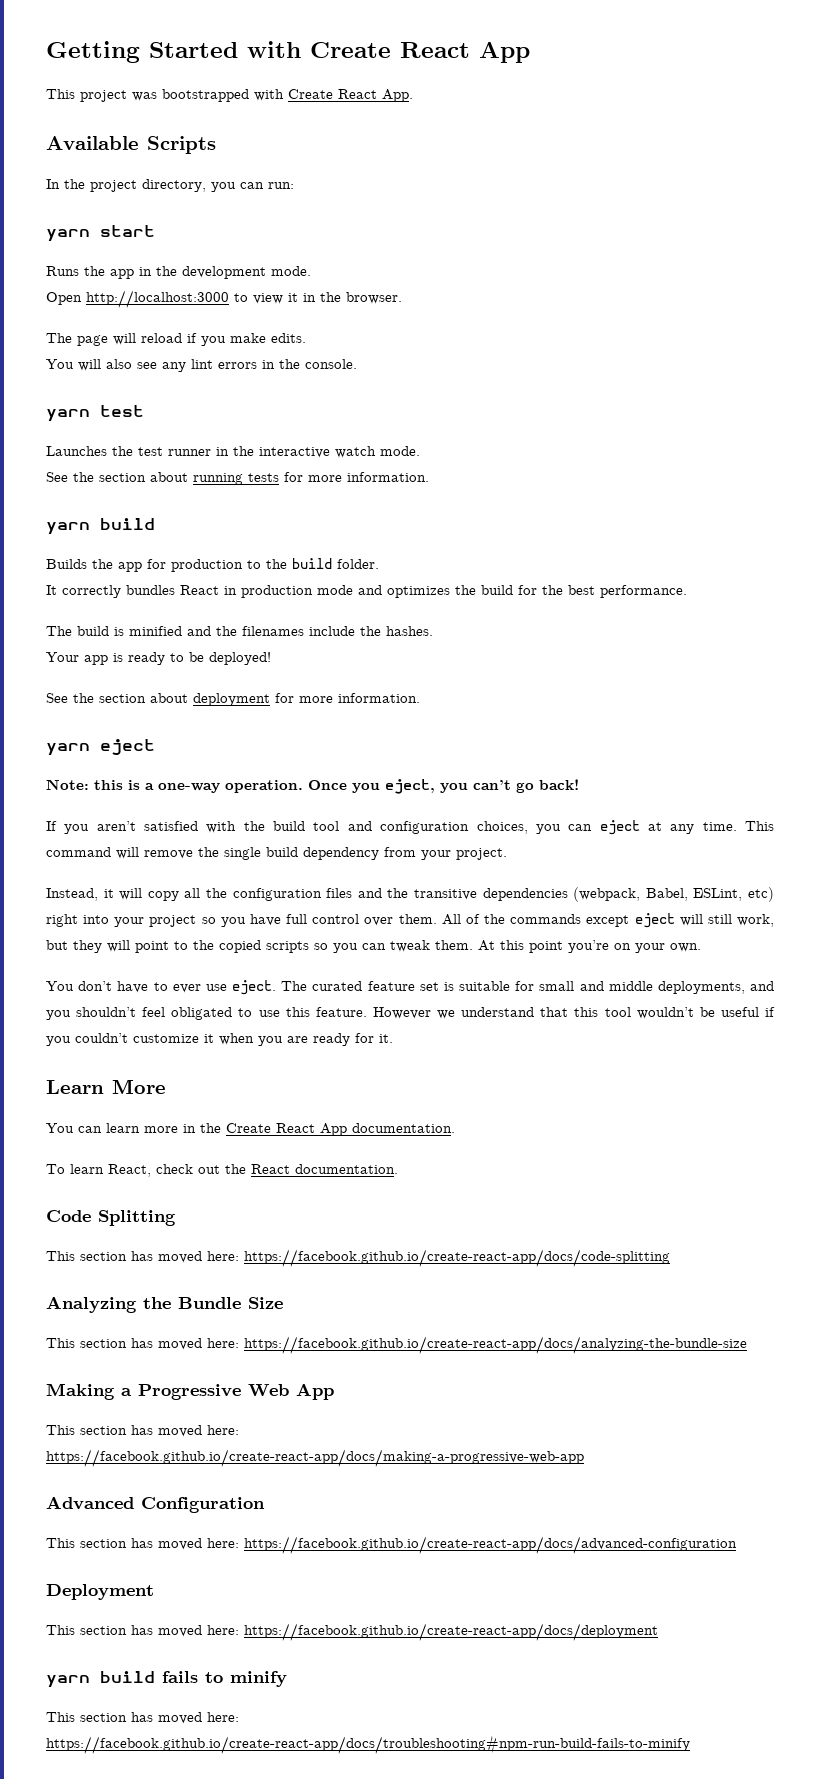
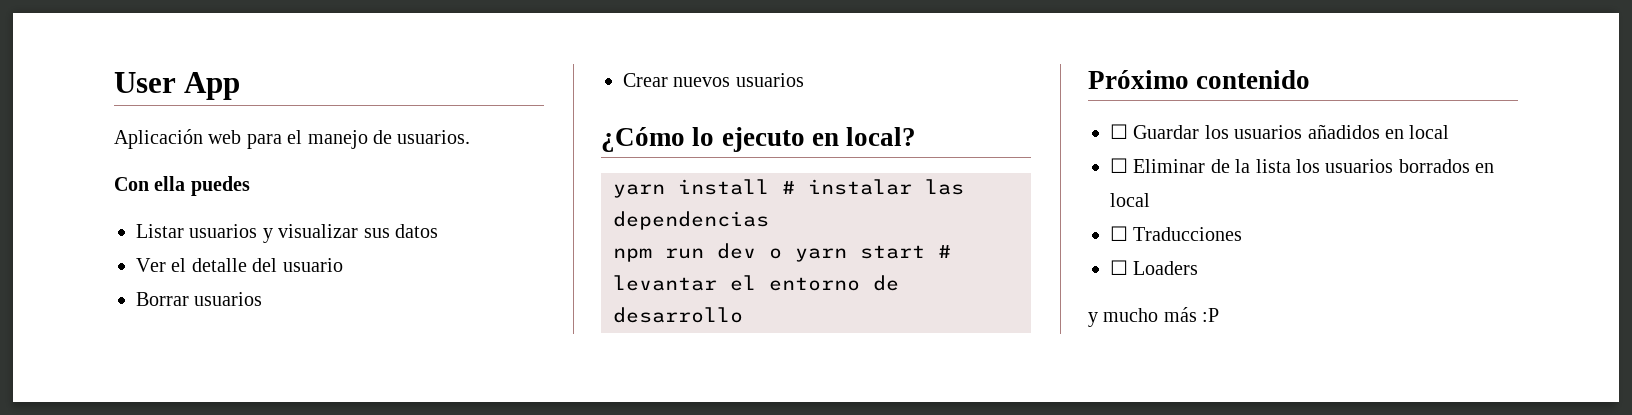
[46,41,530,63] [46,89,413,102] [46,136,216,154] [46,179,294,192] [46,225,155,242] [46,266,311,279] [46,290,402,308] [46,333,306,346] [46,359,357,372] [46,405,144,422] [46,446,420,458] [46,472,429,485] [46,518,155,535] [46,558,379,572] [46,585,687,598] [46,626,433,636] [46,652,271,665] [46,693,420,706] [46,739,155,756] [46,779,579,794] [46,820,775,835] [46,847,507,860] [46,887,775,902] [46,913,774,928] [46,940,701,953] [46,980,774,995] [46,1007,776,1020] [46,1033,393,1046] [46,1079,166,1094] [46,1123,455,1136] [46,1164,398,1177] [46,1210,176,1226] [46,1249,670,1267] [46,1296,283,1313] [46,1336,747,1354] [46,1383,334,1400] [46,1425,239,1437] [46,1449,584,1467] [46,1496,265,1513] [46,1536,737,1554] [46,1584,154,1600] [46,1623,658,1641] [46,1671,287,1688] [46,1712,239,1724] [46,1735,690,1754] Getting Started with Create React App // This project was bootstrapped with Create React App. // Available Scripts // In the project directory, you can run: // yarn start // Runs the app in the development mode. // Open http://localhost:3000 to view it in the browser. // The page will reload if you make edits. // You will also see any lint errors in the console. // yarn test // Launches the test runner in the interactive watch mode. // See the section about running tests for more information. // yarn build // Builds the app for production to the build folder. // It correctly bundles React in production mode and optimizes the build for the best performance. // The build is minified and the filenames include the hashes. // Your app is ready to be deployed! // See the section about deployment for more information. // yarn eject // Note: this is a one-way operation. Once you eject, you can’t go back! // If you aren’t satisfied with the build tool and configuration choices, you can eject at any time. This command will remove the single build dependency from your project. // Instead, it will copy all the configuration files and the transitive dependencies (webpack, Babel, ESLint, etc) right into your project so you have full control over them. All of the commands except eject will still work, but they will point to the copied scripts so you can tweak them. At this point you’re on your own. // You don’t have to ever use eject. The curated feature set is suitable for small and middle deployments, and you shouldn’t feel obligated to use this feature. However we understand that this tool wouldn’t be useful if you couldn’t customize it when you are ready for it. // Learn More // You can learn more in the Create React App documentation. // To learn React, check out the React documentation. // Code Splitting // This section has moved here: https://facebook.github.io/create-react-app/docs/code-splitting // Analyzing the Bundle Size // This section has moved here: https://facebook.github.io/create-react-app/docs/analyzing-the-bundle-size // Making a Progressive Web App // This section has moved here: https://facebook.github.io/create-react-app/docs/making-a-progressive-web-app // Advanced Configuration // This section has moved here: https://facebook.github.io/create-react-app/docs/advanced-configuration // Deployment // This section has moved here: https://facebook.github.io/create-react-app/docs/deployment // yarn build fails to minify // This section has moved here: https://facebook.github.io/create-react-app/docs/troubleshooting#npm-run-build-fails-to-minify -> [114,72,241,100] [114,129,471,149] [114,176,250,196] [136,224,438,243] [136,258,343,272] [136,292,263,306] [623,73,804,87] [601,127,917,152] [613,179,964,198] [613,211,769,230] [613,243,951,262] [613,275,899,291] [613,307,743,323] [1088,70,1311,89] [1110,124,1450,139] [1110,158,1495,173] [1110,193,1150,207] [1110,226,1243,241] [1110,260,1199,275] [1088,307,1220,327] User App // Aplicación web para el manejo de usuarios. // Con ella puedes // Listar usuarios y visualizar sus datos // Ver el detalle del usuario // Borrar usuarios // Crear nuevos usuarios // ¿Cómo lo ejecuto en local? // yarn install # instalar las dependencias // npm run dev o yarn start # levantar el entorno de desarrollo // Próximo contenido // ☐ Guardar los usuarios añadidos en local // ☐ Eliminar de la lista los usuarios borrados en local // ☐ Traducciones // ☐ Loaders // y mucho más :P

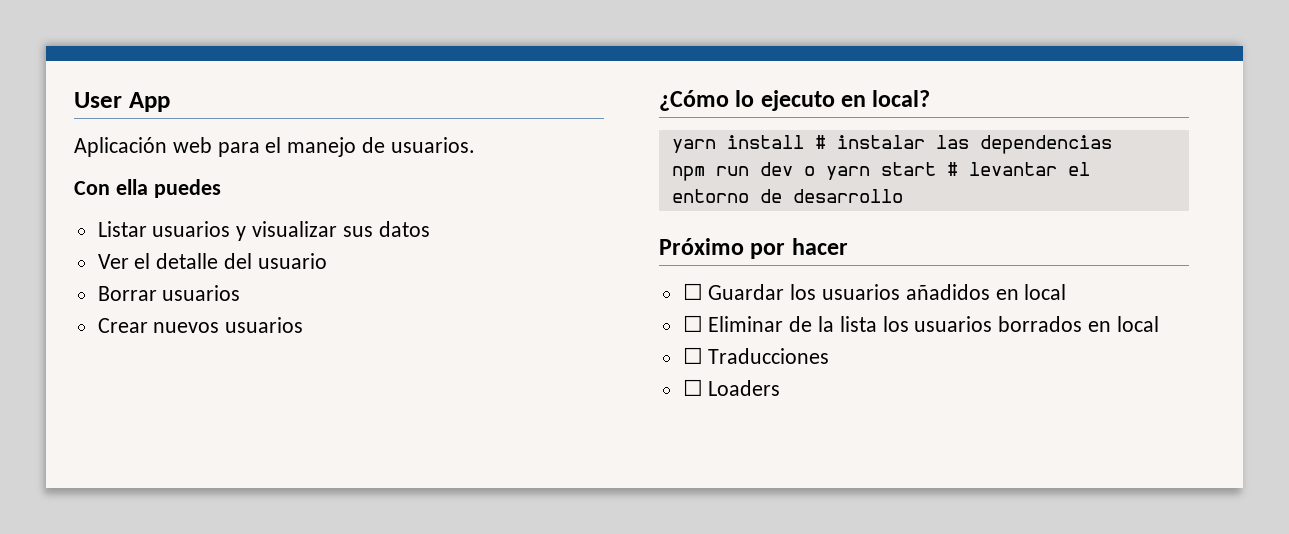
[1196,70,1311,89] contenido -> [750,238,848,259] por hacer
[1088,307,1220,327] // y mucho más :P -> (781, 388) none

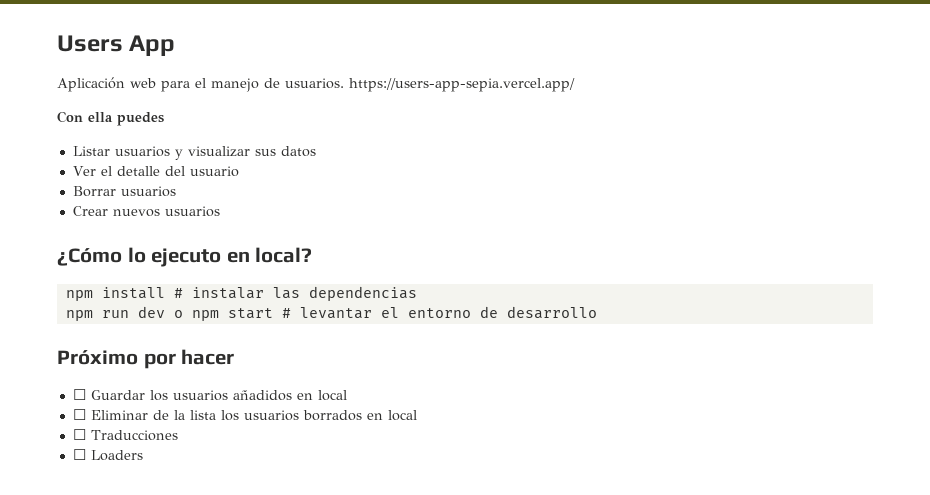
[74,92,122,108] User -> [57,35,123,52] Users
(475, 145) none -> [349,78,575,92] https://users-app-sepia.vercel.app/
[671,139,716,153] yarn -> [65,290,93,301] npm
[825,166,870,180] yarn -> [191,310,219,321] npm

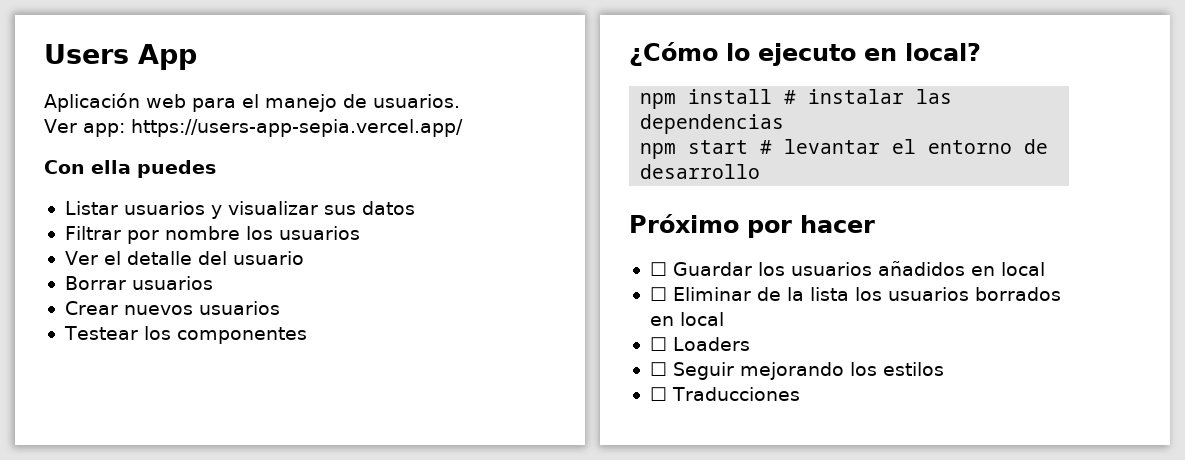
(344, 83) none -> [44,119,125,137] Ver app:
(316, 151) none -> [64,226,360,244] // Filtrar por nombre los usuarios
(220, 211) none -> [63,326,307,344] // Testear los componentes
[101,306,219,321] run dev o npm -> (677, 151) none
[90,430,178,441] [72,449,143,461] Traducciones // ☐ Loaders -> [672,337,750,351] [649,362,944,380] [649,387,800,401] Loaders // ☐ Seguir mejorando los estilos // ☐ Traducciones

